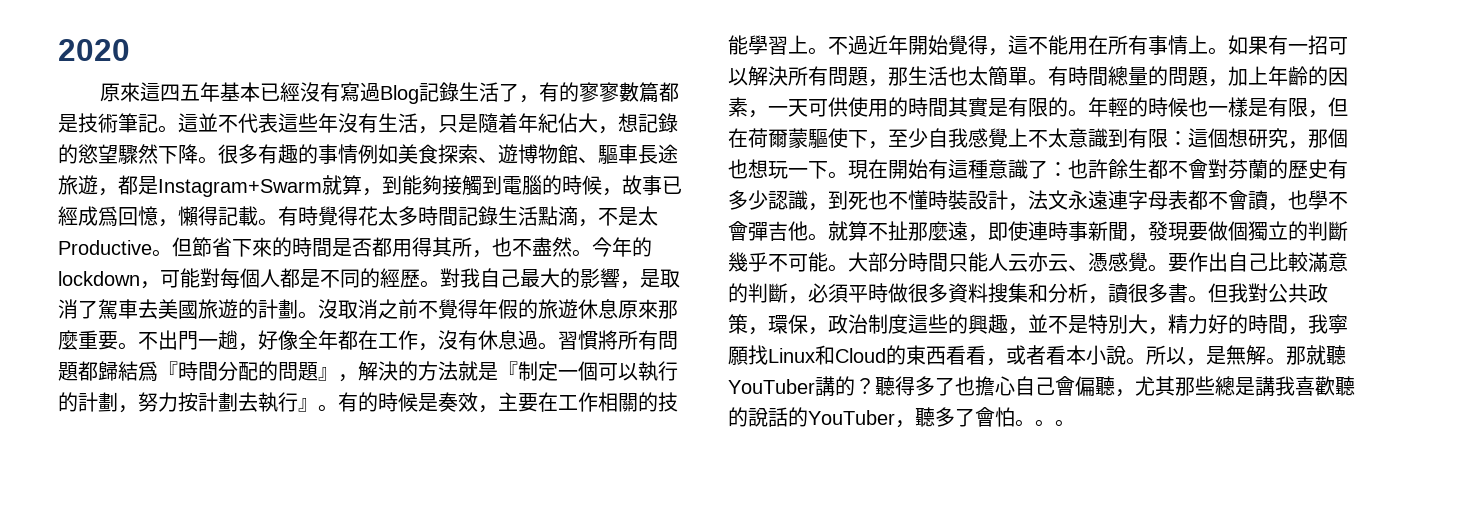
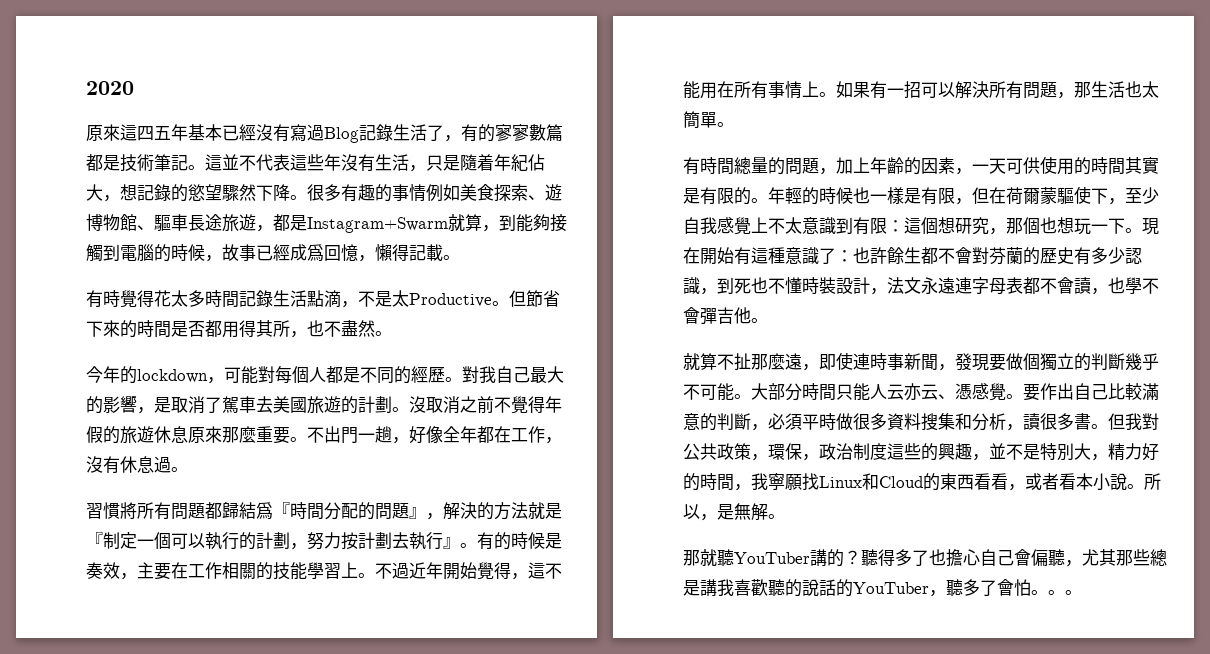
(278, 222) none -> (460, 257) //
(592, 253) none -> (392, 333) //
(558, 346) none -> (188, 469) //
(1048, 82) none -> (734, 124) //
(828, 237) none -> (768, 320) //
(1286, 361) none -> (785, 516) //

